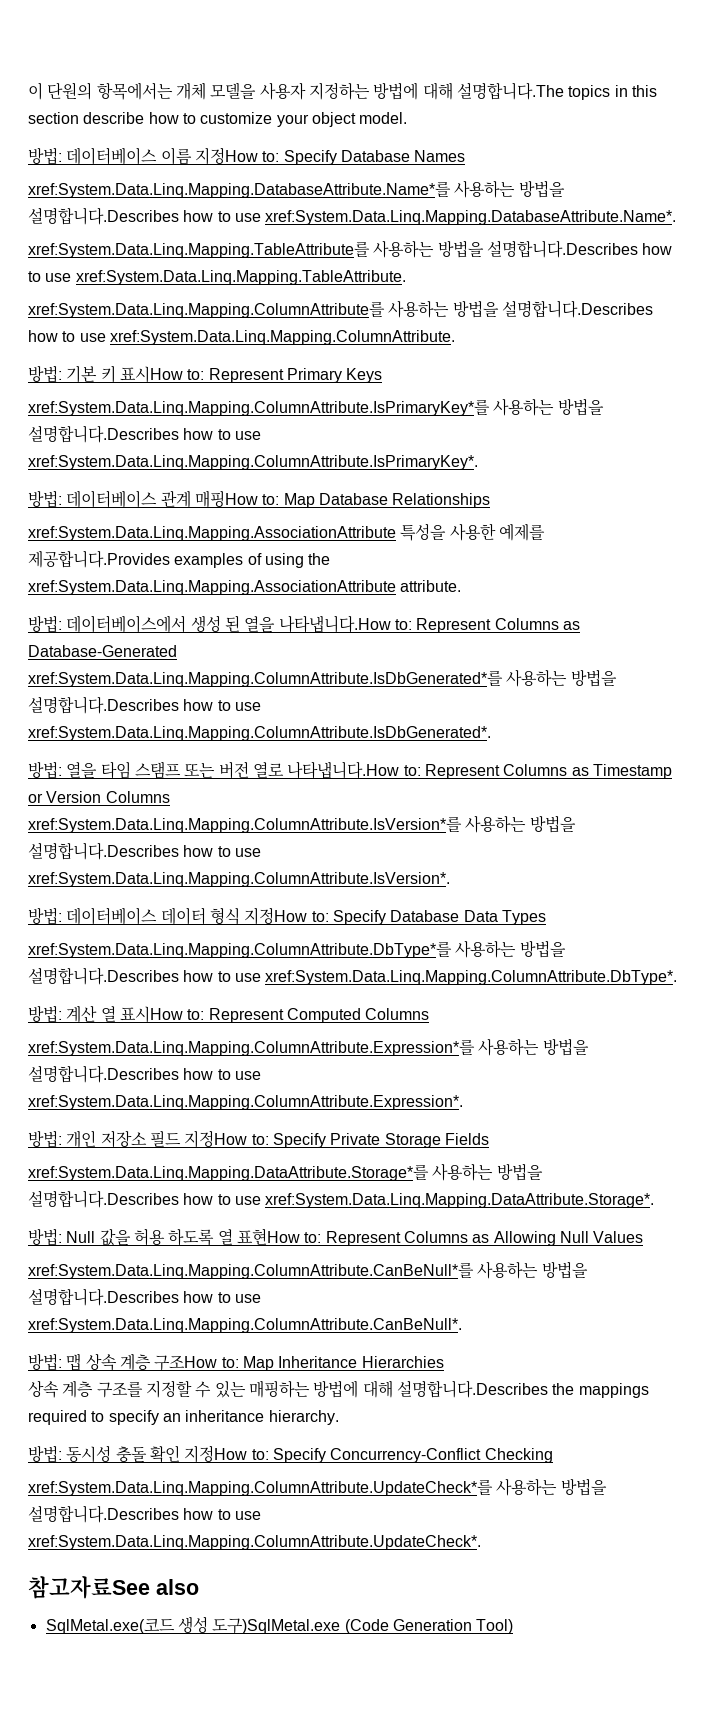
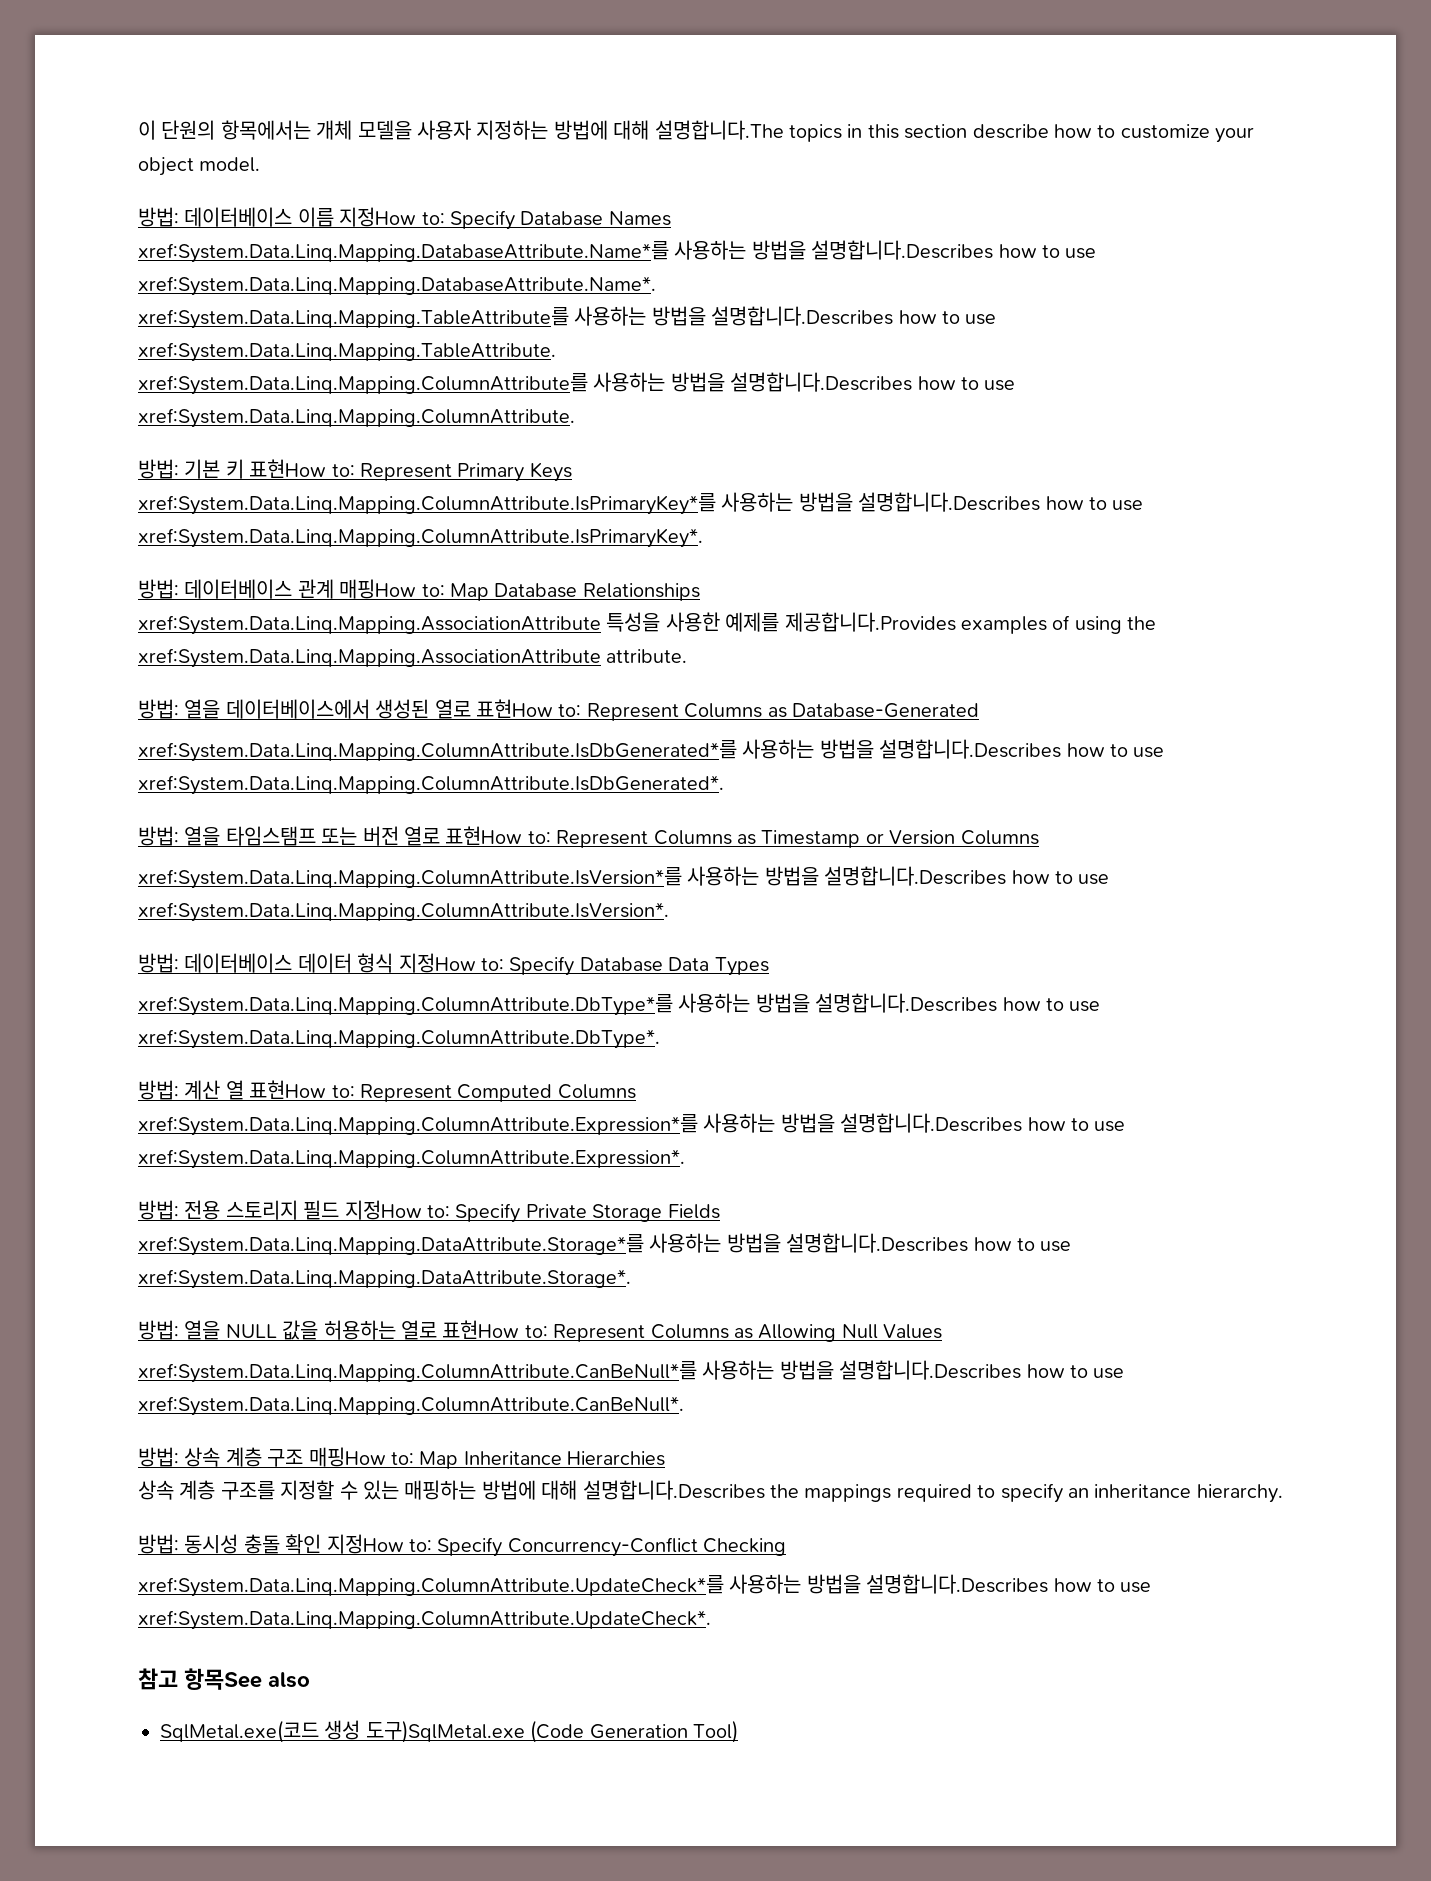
[119,366,183,382] 표시How -> [249,459,327,478] 표현How
[66,615,391,633] 데이터베이스에서 생성 된 열을 나타냅니다.How -> [184,699,553,719] 열을 데이터베이스에서 생성된 열로 표현How
[100,761,181,779] 타임 스탬프 -> [225,826,316,846] 타임스탬프
[287,761,400,779] 나타냅니다.How -> [445,826,523,845] 표현How
[119,1006,183,1022] 표시How -> [249,1080,327,1099] 표현How
[66,1130,147,1148] 개인 저장소 -> [184,1200,298,1220] 전용 스토리지
[66,1228,233,1246] Null 값을 허용 하도록 열 -> [184,1320,437,1340] 열을 NULL 값을 허용하는 열로
[66,1353,218,1371] 맵 상속 계층 구조How -> [184,1447,386,1467] 상속 계층 구조 매핑How
[28,1576,150,1599] 참고자료See -> [138,1668,262,1690] 참고 항목See

